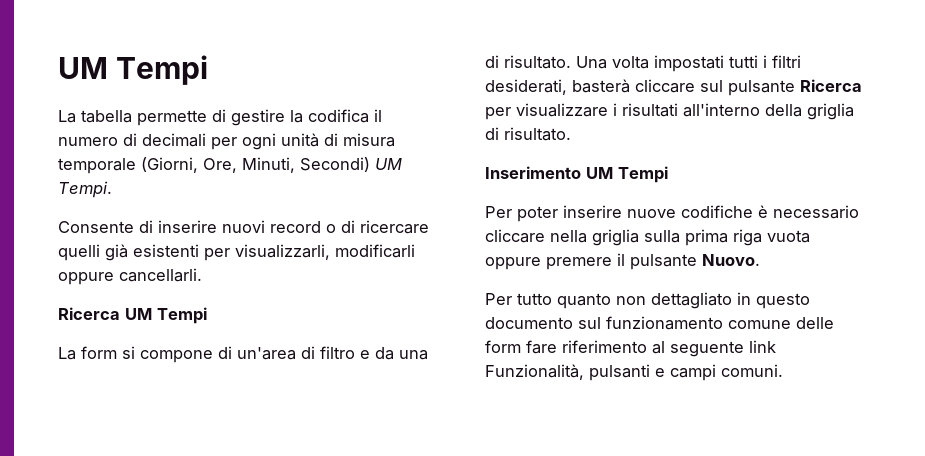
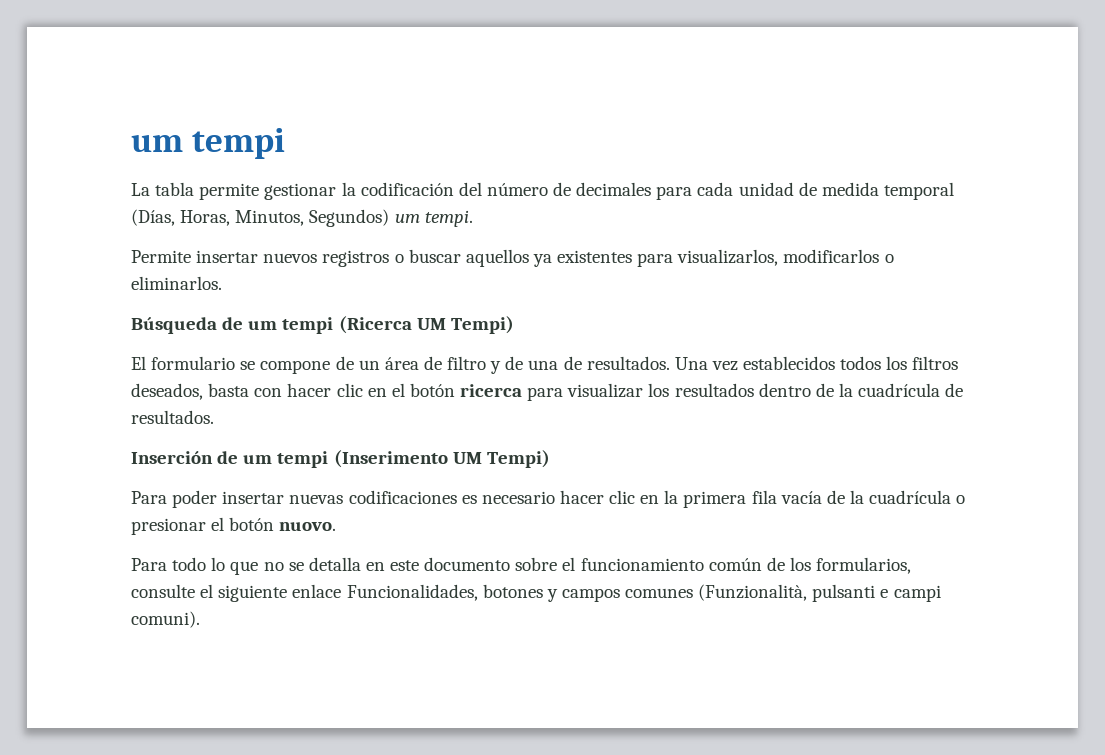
[58,55,209,85] [58,109,382,126] [58,133,395,150] [58,157,402,174] [58,181,112,198] [58,220,429,234] [58,244,415,261] [58,268,202,285] [58,307,207,324] [58,346,428,363] [485,55,801,72] [485,79,862,96] [485,103,854,120] [485,127,571,141] [485,166,668,183] [485,205,859,222] [485,229,810,246] [485,253,760,270] [485,292,810,309] [485,316,834,330] [485,340,776,357] [485,364,584,380] UM Tempi // La tabella permette di gestire la codifica il numero di decimali per ogni unità di misura temporale (Giorni, Ore, Minuti, Secondi) UM Tempi. // Consente di inserire nuovi record o di ricercare quelli già esistenti per visualizzarli, modificarli oppure cancellarli. // Ricerca UM Tempi // La form si compone di un'area di filtro e da una di risultato. Una volta impostati tutti i filtri desiderati, basterà cliccare sul pulsante Ricerca per visualizzare i risultati all'interno della griglia di risultato. // Inserimento UM Tempi // Per poter inserire nuove codifiche è necessario cliccare nella griglia sulla prima riga vuota oppure premere il pulsante Nuovo. // Per tutto quanto non dettagliato in questo documento sul funzionamento comune delle form fare riferimento al seguente link Funzionalità, -> [131,128,286,159] [131,182,954,200] [131,209,473,227] [131,249,894,267] [131,276,222,290] [131,316,514,334] [131,356,959,374] [131,383,964,401] [131,410,214,424] [131,450,550,468] [131,490,966,508] [131,517,337,535] [131,557,912,575] [131,584,808,602] um tempi // La tabla permite gestionar la codificación del número de decimales para cada unidad de medida temporal (Días, Horas, Minutos, Segundos) um tempi. // Permite insertar nuevos registros o buscar aquellos ya existentes para visualizarlos, modificarlos o eliminarlos. // Búsqueda de um tempi (Ricerca UM Tempi) // El formulario se compone de un área de filtro y de una de resultados. Una vez establecidos todos los filtros deseados, basta con hacer clic en el botón ricerca para visualizar los resultados dentro de la cuadrícula de resultados. // Inserción de um tempi (Inserimento UM Tempi) // Para poder insertar nuevas codificaciones es necesario hacer clic en la primera fila vacía de la cuadrícula o presionar el botón nuovo. // Para todo lo que no se detalla en este documento sobre el funcionamiento común de los formularios, consulte el siguiente enlace Funcionalidades, botones y campos comunes (Funzionalità,
[721,364,783,377] comuni. -> [131,611,200,628] comuni).

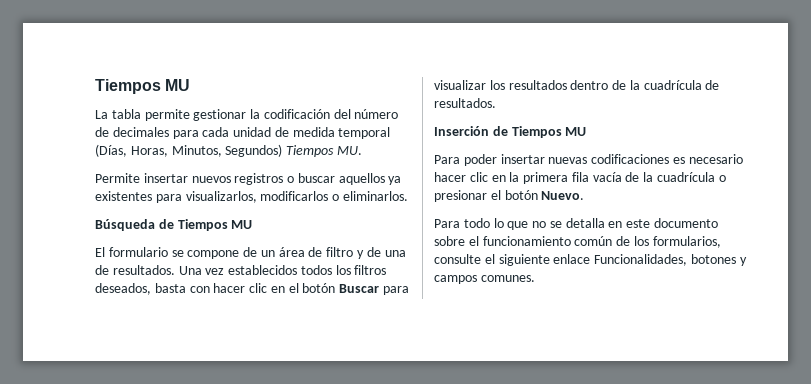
[131,128,286,159] um tempi -> [95,79,191,94] Tiempos MU
[394,210,473,227] um tempi. -> [286,145,362,157] Tiempos MU.
[248,316,514,334] um tempi (Ricerca UM Tempi) -> [177,219,253,231] Tiempos MU
[460,384,523,397] ricerca -> [339,284,380,293] Buscar
[243,450,550,468] um tempi (Inserimento UM Tempi) -> [511,126,587,138] Tiempos MU
[279,522,337,531] nuovo. -> [541,191,585,200] Nuevo.
[625,584,941,602] [131,611,200,628] comunes (Funzionalità, pulsanti e campi comuni). -> [480,275,535,282] comunes.

